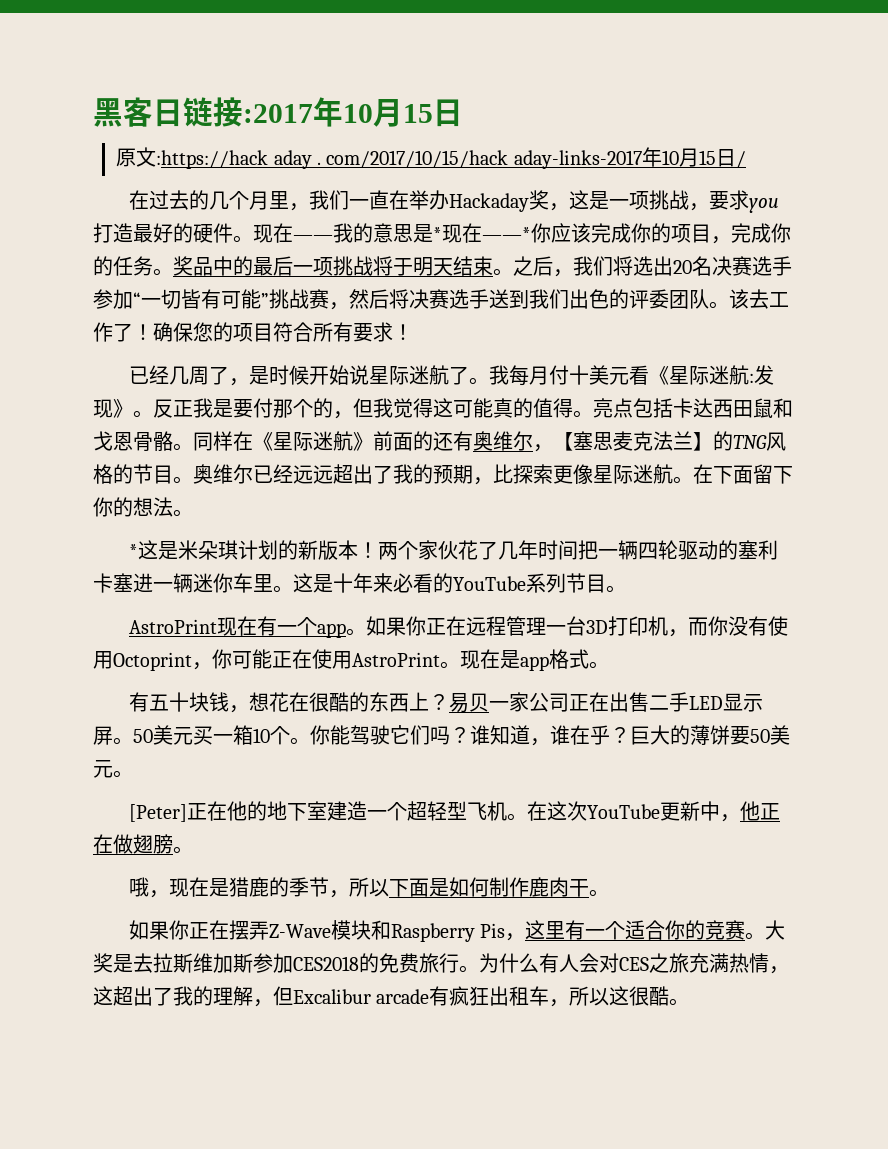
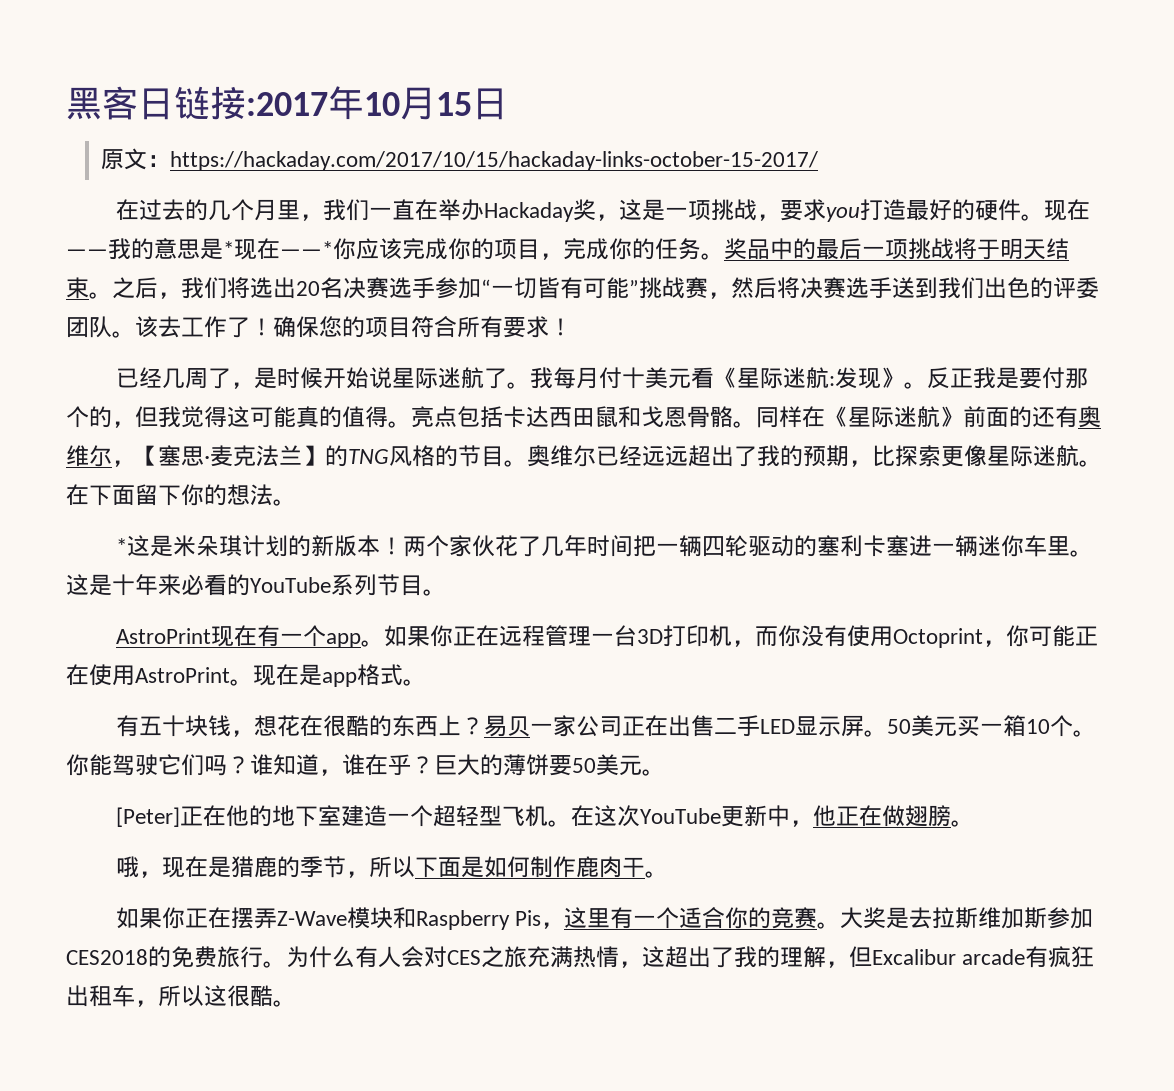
[156,147,746,169] :https://hack aday . com/2017/10/15/hack aday-links-2017年10月15日/ -> [147,151,819,171] ：https://hackaday.com/2017/10/15/hackaday-links-october-15-2017/

